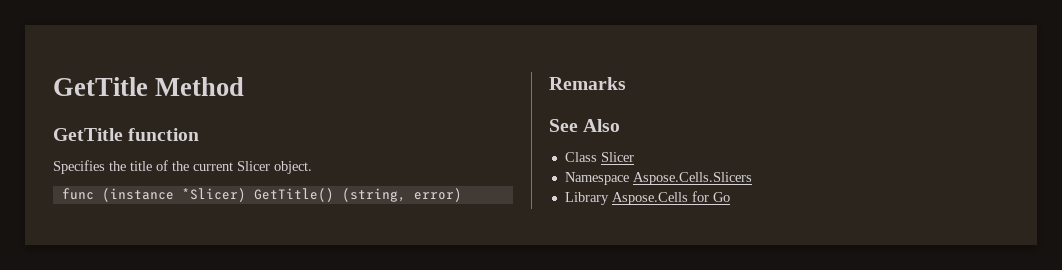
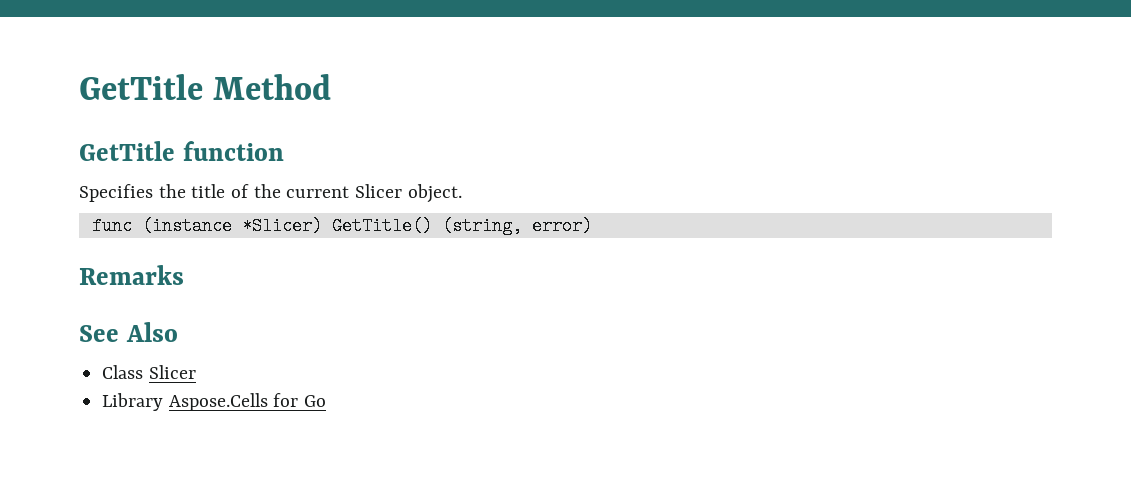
[564,172,752,185] // Namespace Aspose.Cells.Slicers -> (196, 372) none

